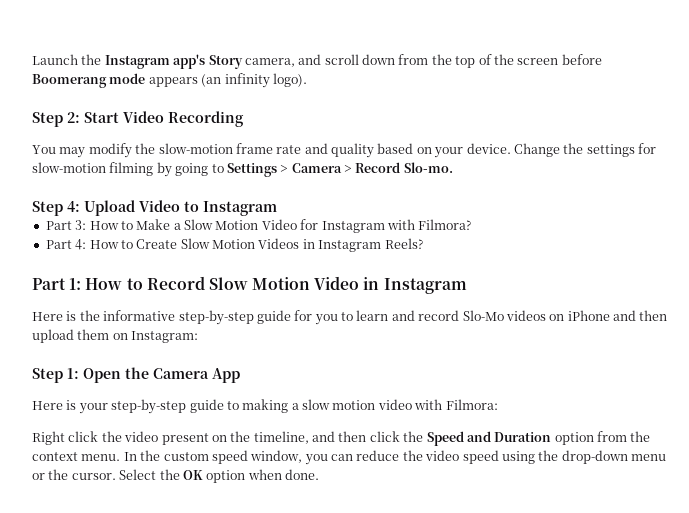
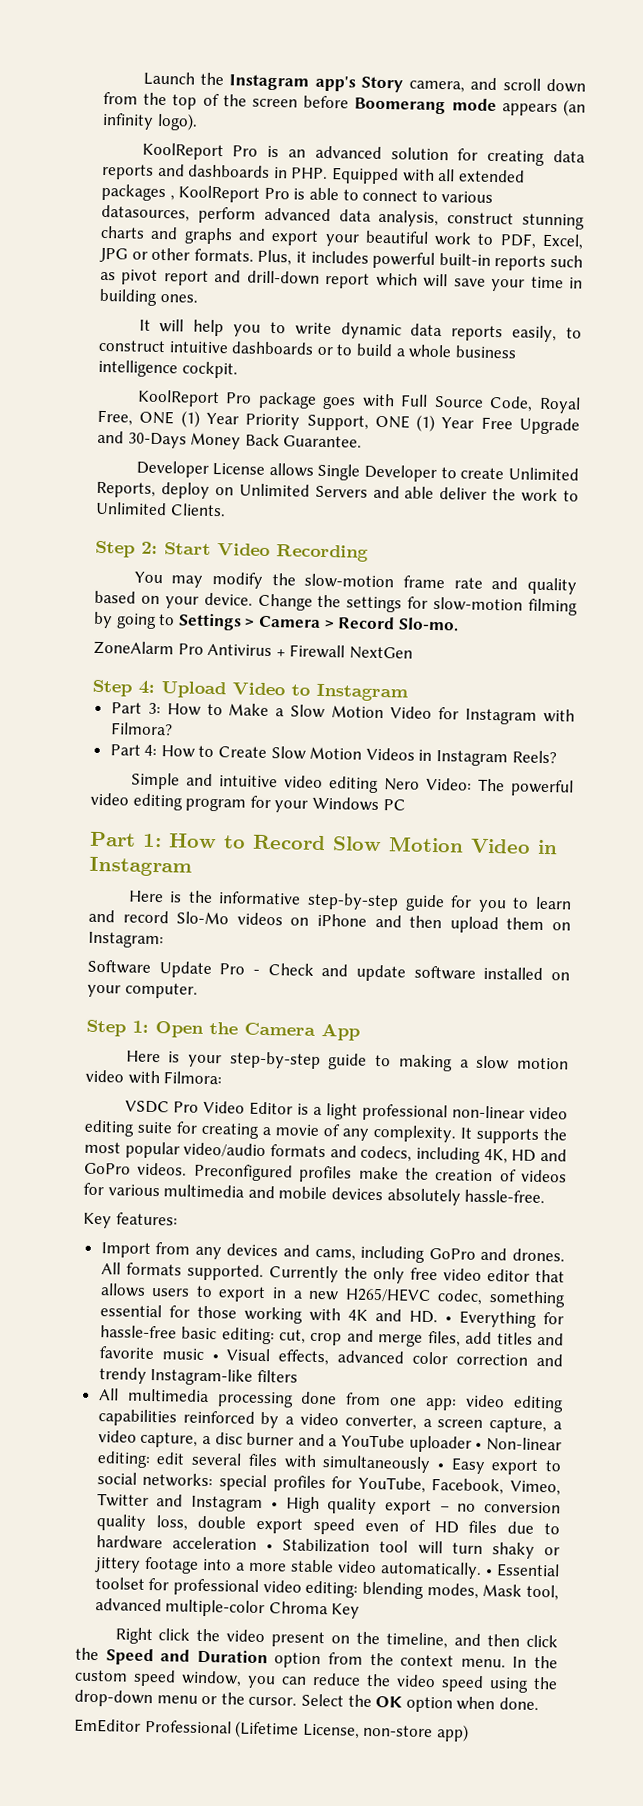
(307, 80) none -> [141,142,585,166] [101,163,525,185] [101,183,494,203] [101,204,585,230] [100,225,584,250] [99,247,583,271] [100,269,583,292] [99,288,198,306] [138,318,582,343] [98,339,517,359] [98,359,238,379] [136,389,581,414] [97,409,580,435] [97,430,363,450] [135,460,580,483] [96,481,579,503] [95,501,226,517] // KoolReport Pro is an advanced solution for creating data reports and dashboards in PHP. Equipped with all extended packages , KoolReport Pro is able to connect to various datasources, perform advanced data analysis, construct stunning charts and graphs and export your beautiful work to PDF, Excel, JPG or other formats. Plus, it includes powerful built-in reports such as pivot report and drill-down report which will save your time in building ones. // It will help you to write dynamic data reports easily, to construct intuitive dashboards or to build a whole business intelligence cockpit. // KoolReport Pro package goes with Full Source Code, Royal Free, ONE (1) Year Priority Support, ONE (1) Year Free Upgrade and 30-Days Money Back Guarantee. // Developer License allows Single Developer to create Unlimited Reports, deploy on Unlimited Servers and able deliver the work to Unlimited Clients.
(453, 167) none -> [93,640,413,660] // ZoneAlarm Pro Antivirus + Firewall NextGen
(423, 243) none -> [130,772,574,797] [90,792,406,813] // Simple and intuitive video editing Nero Video: The powerful video editing program for your Windows PC
(199, 337) none -> [87,959,570,982] [87,982,198,999] // Software Update Pro - Check and update software installed on your computer.
(498, 404) none -> [124,1100,568,1122] [84,1119,567,1144] [84,1141,567,1164] [84,1162,567,1183] [83,1182,546,1206] [83,1212,178,1229] [100,1242,566,1263] [100,1262,566,1284] [99,1283,567,1308] [99,1304,564,1328] [99,1325,564,1347] [98,1346,563,1367] [98,1367,298,1386] [98,1388,565,1413] [97,1409,563,1434] [97,1430,562,1453] [96,1451,562,1475] [96,1472,561,1496] [96,1493,561,1516] [95,1514,560,1535] [95,1535,561,1559] [93,1556,560,1579] [94,1577,559,1601] [94,1598,361,1619] // VSDC Pro Video Editor is a light professional non-linear video editing suite for creating a movie of any complexity. It supports the most popular video/audio formats and codecs, including 4K, HD and GoPro videos. Preconfigured profiles make the creation of videos for various multimedia and mobile devices absolutely hassle-free. // Key features: // Import from any devices and cams, including GoPro and drones. All formats supported. Сurrently the only free video editor that allows users to export in a new H265/HEVC codec, something essential for those working with 4K and HD. • Everything for hassle-free basic editing: cut, crop and merge files, add titles and favorite music • Visual effects, advanced color correction and trendy Instagram-like filters // All multimedia processing done from one app: video editing capabilities reinforced by a video converter, a screen capture, a video capture, a disc burner and a YouTube uploader • Non-linear editing: edit several files with simultaneously • Easy export to social networks: special profiles for YouTube, Facebook, Vimeo, Twitter and Instagram • High quality export – no conversion quality loss, double export speed even of HD files due to hardware acceleration • Stabilization tool will turn shaky or jittery footage into a more stable video automatically. • Essential toolset for professional video editing: blending modes, Mask tool, advanced multiple-color Chroma Key
(319, 474) none -> [74,1718,469,1742] // EmEditor Professional (Lifetime License, non-store app)

